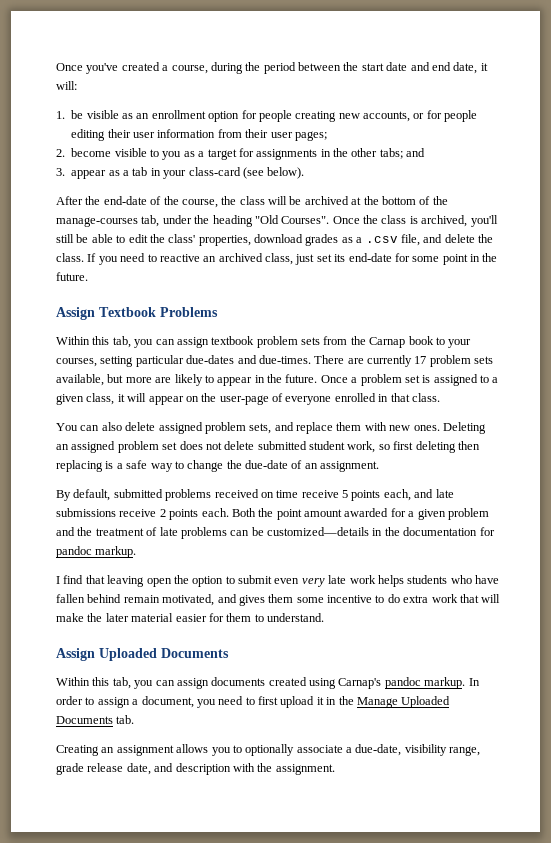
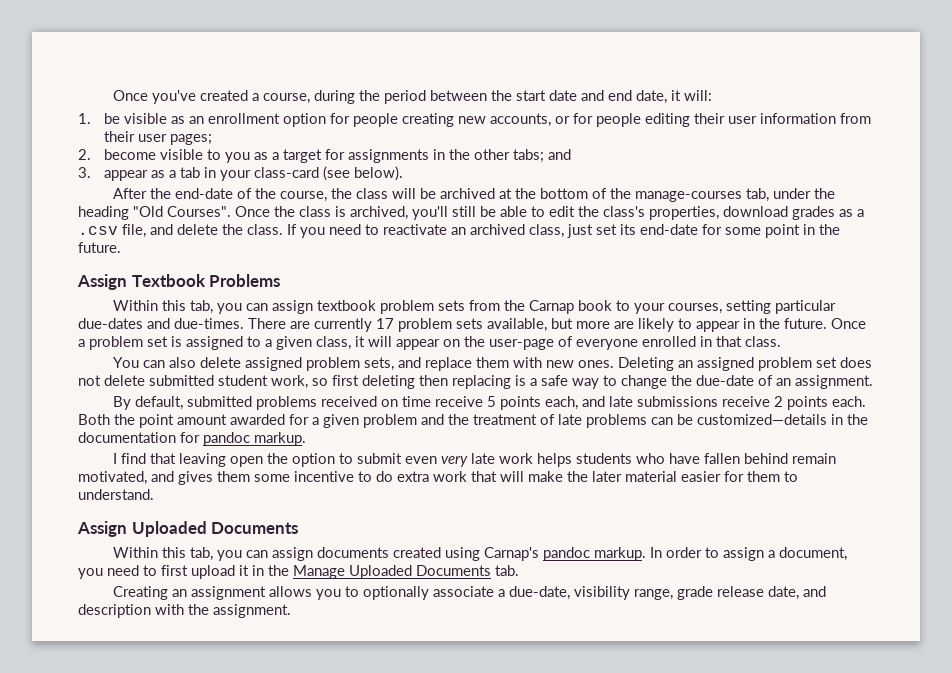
[168,234,196,243] class' -> [603,206,645,217] class's
[159,254,200,262] reactive -> [383,224,447,235] reactivate

